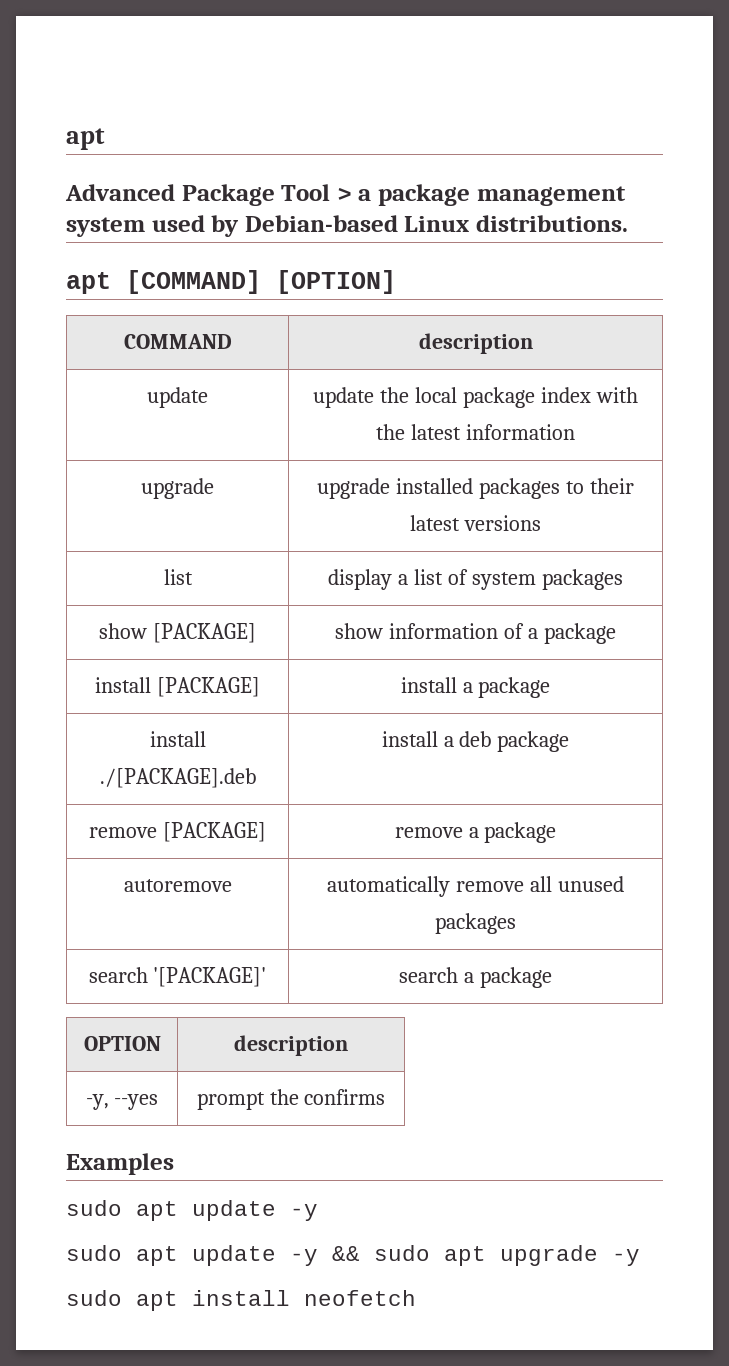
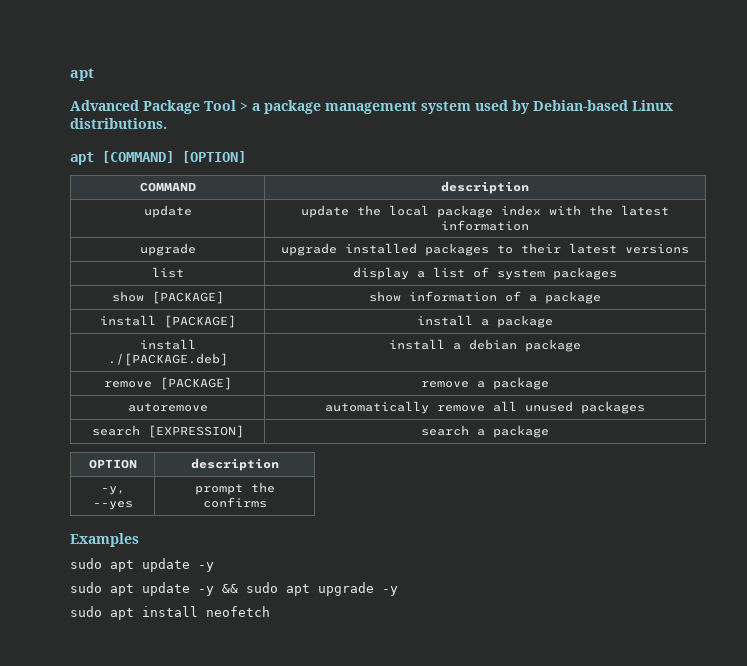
[99,768,256,788] [381,731,492,747] ./[PACKAGE].deb | install a deb -> [107,353,228,366] [389,339,517,350] ./[PACKAGE.deb] | install a debian
[153,967,267,987] '[PACKAGE]' -> [147,425,244,438] [EXPRESSION]

